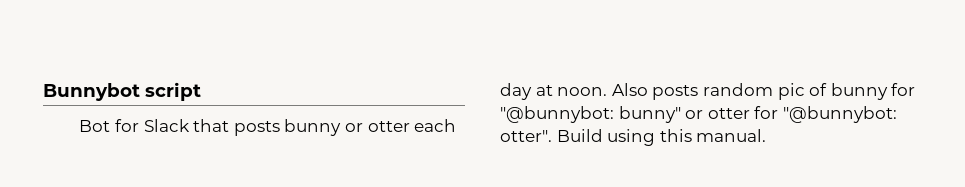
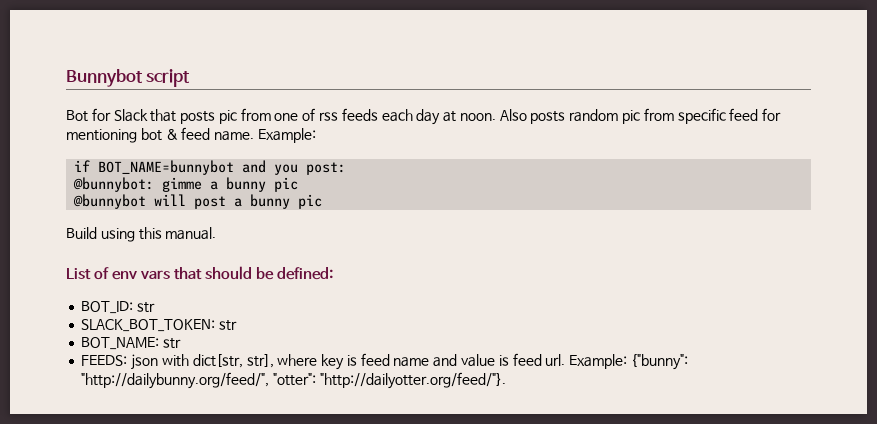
[284,119,410,136] bunny or otter -> [218,108,378,124] pic from one of rss feeds
[809,83,916,100] [500,106,897,123] [500,129,767,146] of bunny for "@bunnybot: bunny" or otter for "@bunnybot: otter". Build using this manual. -> [643,108,782,124] [66,127,316,143] [74,160,347,175] [73,177,299,192] [73,194,323,209] [66,227,217,242] [66,266,334,280] [81,301,156,314] [81,319,238,332] [81,337,182,350] [81,353,688,370] [81,372,506,389] from specific feed for mentioning bot & feed name. Example: // if BOT_NAME=bunnybot and you post: // @bunnybot: gimme a bunny pic // @bunnybot will post a bunny pic // Build using this manual. // List of env vars that should be defined: // BOT_ID: str // SLACK_BOT_TOKEN: str // BOT_NAME: str // FEEDS: json with dict[str, str], where key is feed name and value is feed url. Example: {"bunny": "http://dailybunny.org/feed/", "otter": "http://dailyotter.org/feed/"}.

